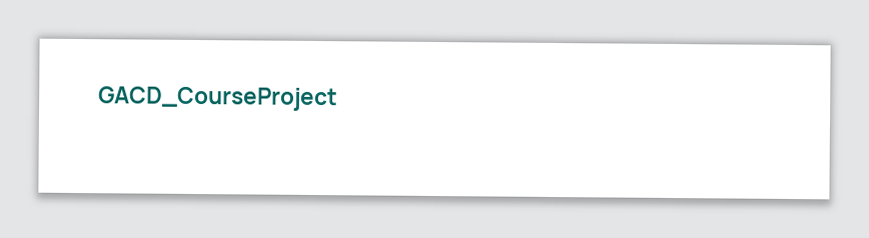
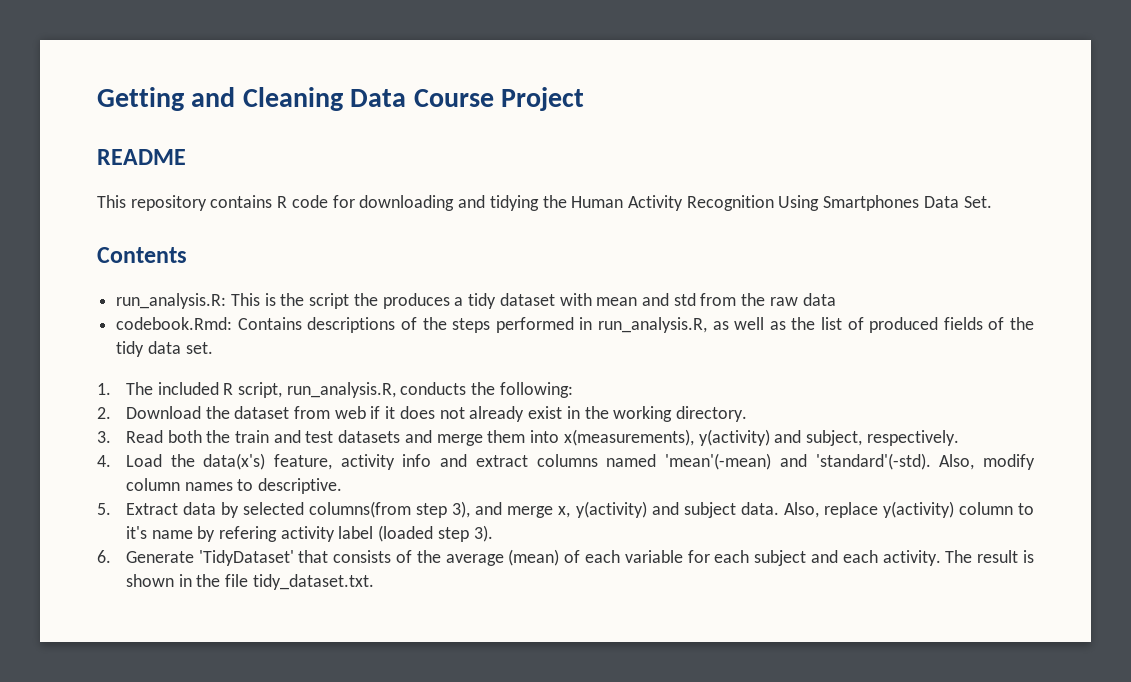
[98,86,338,112] GACD_CourseProject -> [97,87,585,111] [97,149,186,165] [97,195,992,211] [97,247,187,263] [116,293,836,309] [116,317,1034,333] [116,341,213,357] [97,382,573,398] [97,406,748,422] [97,429,959,446] [97,453,1036,470] [125,478,343,494] [97,501,1034,518] [125,525,493,542] [97,549,1034,566] [125,574,374,590] Getting and Cleaning Data Course Project // README // This repository contains R code for downloading and tidying the Human Activity Recognition Using Smartphones Data Set. // Contents // run_analysis.R: This is the script the produces a tidy dataset with mean and std from the raw data // codebook.Rmd: Contains descriptions of the steps performed in run_analysis.R, as well as the list of produced fields of the tidy data set. // 1. The included R script, run_analysis.R, conducts the following: // 2. Download the dataset from web if it does not already exist in the working directory. // 3. Read both the train and test datasets and merge them into x(measurements), y(activity) and subject, respectively. // 4. Load the data(x's) feature, activity info and extract columns named 'mean'(-mean) and 'standard'(-std). Also, modify column names to descriptive. // 5. Extract data by selected columns(from step 3), and merge x, y(activity) and subject data. Also, replace y(activity) column to it's name by refering activity label (loaded step 3). // 6. Generate 'TidyDataset' that consists of the average (mean) of each variable for each subject and each activity. The result is shown in the file tidy_dataset.txt.

